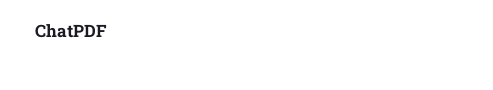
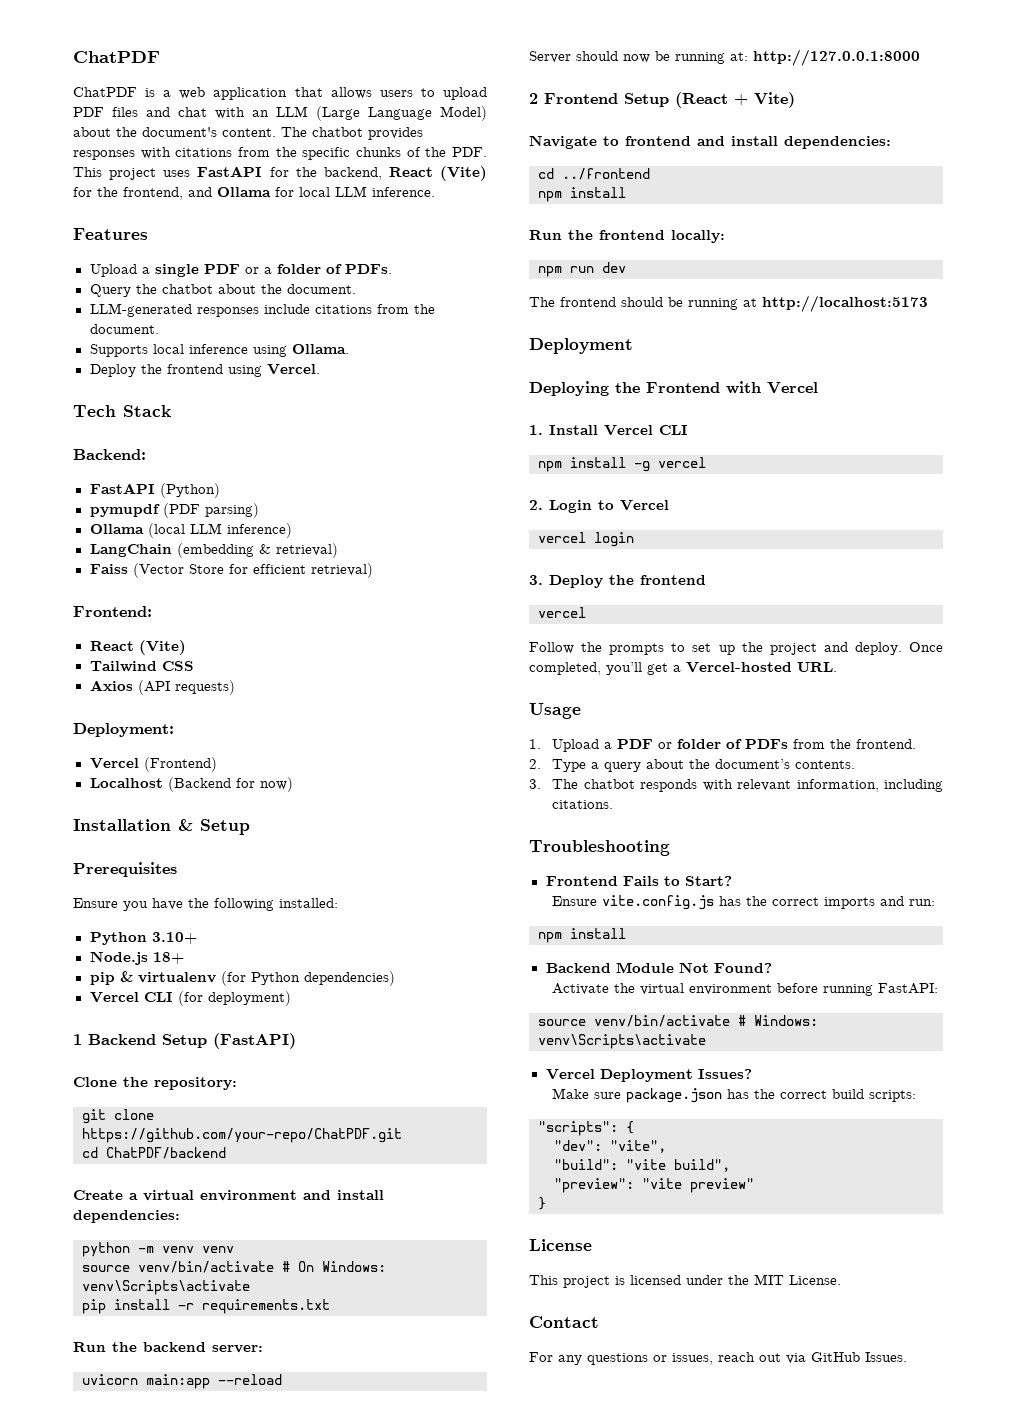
[35,24,107,38] ChatPDF -> [73,51,160,63] [73,87,487,100] [73,106,487,121] [73,127,423,140] [73,147,488,160] [73,166,487,181] [73,186,435,200] [73,228,148,240] [89,264,392,277] [89,284,356,297] [89,303,435,317] [89,324,159,334] [89,344,349,357] [89,364,320,377] [73,405,171,417] [73,449,146,460] [89,483,220,498] [89,503,259,518] [89,523,292,538] [89,543,338,558] [89,563,373,578] [73,606,152,617] [89,640,186,655] [89,661,194,672] [89,680,235,695] [73,723,174,737] [89,757,217,772] [89,777,293,792] [73,819,250,835] [73,862,177,877] [73,898,338,911] [89,932,197,945] [89,951,184,965] [89,971,395,986] [89,991,291,1006] [73,1033,296,1049] [73,1077,237,1090] [82,1109,154,1124] [82,1128,402,1143] [82,1147,226,1159] [73,1190,384,1201] [73,1210,180,1223] [82,1242,234,1257] [82,1261,386,1273] [82,1280,250,1295] [82,1299,330,1314] [73,1342,263,1353] [82,1374,282,1389] [529,49,920,66] [529,92,795,108] [529,135,891,149] [538,168,650,180] [538,187,626,202] [529,230,725,243] [538,262,626,277] [529,295,928,312] [529,338,633,354] [529,381,818,396] [529,425,688,436] [538,457,706,472] [529,500,669,513] [538,532,634,547] [529,575,706,588] [538,607,586,618] [529,642,943,655] [529,662,837,675] [529,703,581,719] [529,739,917,752] [529,759,856,772] [529,779,943,792] [552,800,614,809] [529,840,670,856] [545,876,732,886] [552,895,936,910] [538,928,626,943] [545,962,772,973] [552,983,939,996] [538,1015,818,1027] [538,1034,706,1049] [545,1069,752,1082] [552,1088,917,1103] [538,1121,634,1136] [554,1140,666,1153] [554,1159,730,1172] [554,1178,754,1193] [538,1197,546,1210] [529,1239,592,1251] [529,1274,841,1288] [529,1316,599,1328] [529,1352,907,1365] ChatPDF // ChatPDF is a web application that allows users to upload PDF files and chat with an LLM (Large Language Model) about the document's content. The chatbot provides responses with citations from the specific chunks of the PDF. This project uses FastAPI for the backend, React (Vite) for the frontend, and Ollama for local LLM inference. // Features // Upload a single PDF or a folder of PDFs. // Query the chatbot about the document. // LLM-generated responses include citations from the document. // Supports local inference using Ollama. // Deploy the frontend using Vercel. // Tech Stack // Backend: // FastAPI (Python) // pymupdf (PDF parsing) // Ollama (local LLM inference) // LangChain (embedding & retrieval) // Faiss (Vector Store for efficient retrieval) // Frontend: // React (Vite) // Tailwind CSS // Axios (API requests) // Deployment: // Vercel (Frontend) // Localhost (Backend for now) // Installation & Setup // Prerequisites // Ensure you have the following installed: // Python 3.10+ // Node.js 18+ // pip & virtualenv (for Python dependencies) // Vercel CLI (for deployment) // 1 Backend Setup (FastAPI) // Clone the repository: // git clone https://github.com/your-repo/ChatPDF.git // cd ChatPDF/backend // Create a virtual environment and install dependencies: // python -m venv venv // source venv/bin/activate # On Windows: venv\Scripts\activate // pip install -r requirements.txt // Run the backend server: // uvicorn main:app --reload // Server should now be running at: http://127.0.0.1:8000 // 2 Frontend Setup (React + Vite) // Navigate to frontend and install dependencies: // cd ../frontend // npm install // Run the frontend locally: // npm run dev // The frontend should be running at http://localhost:5173 // Deployment // Deploying the Frontend with Vercel // 1. Install Vercel CLI // npm install -g vercel // 2. Login to Vercel // vercel login // 3. Deploy the frontend // vercel // Follow the prompts to set up the project and deploy. Once completed, you’ll get a Vercel-hosted URL. // Usage // 1. Upload a PDF or folder of PDFs from the frontend. // 2. Type a query about the document’s contents. // 3. The chatbot responds with relevant information, including citations. // Troubleshooting // Frontend Fails to Start? // Ensure vite.config.js has the correct imports and run: // npm install // Backend Module Not Found? // Activate the virtual environment before running FastAPI: // source venv/bin/activate # Windows: venv\Scripts\activate // Vercel Deployment Issues? // Make sure package.json has the correct build scripts: // "scripts": { // "dev": "vite", // "build": "vite build", // "preview": "vite preview" // } // License // This project is licensed under the MIT License. // Contact // For any questions or issues, reach out via GitHub Issues.

